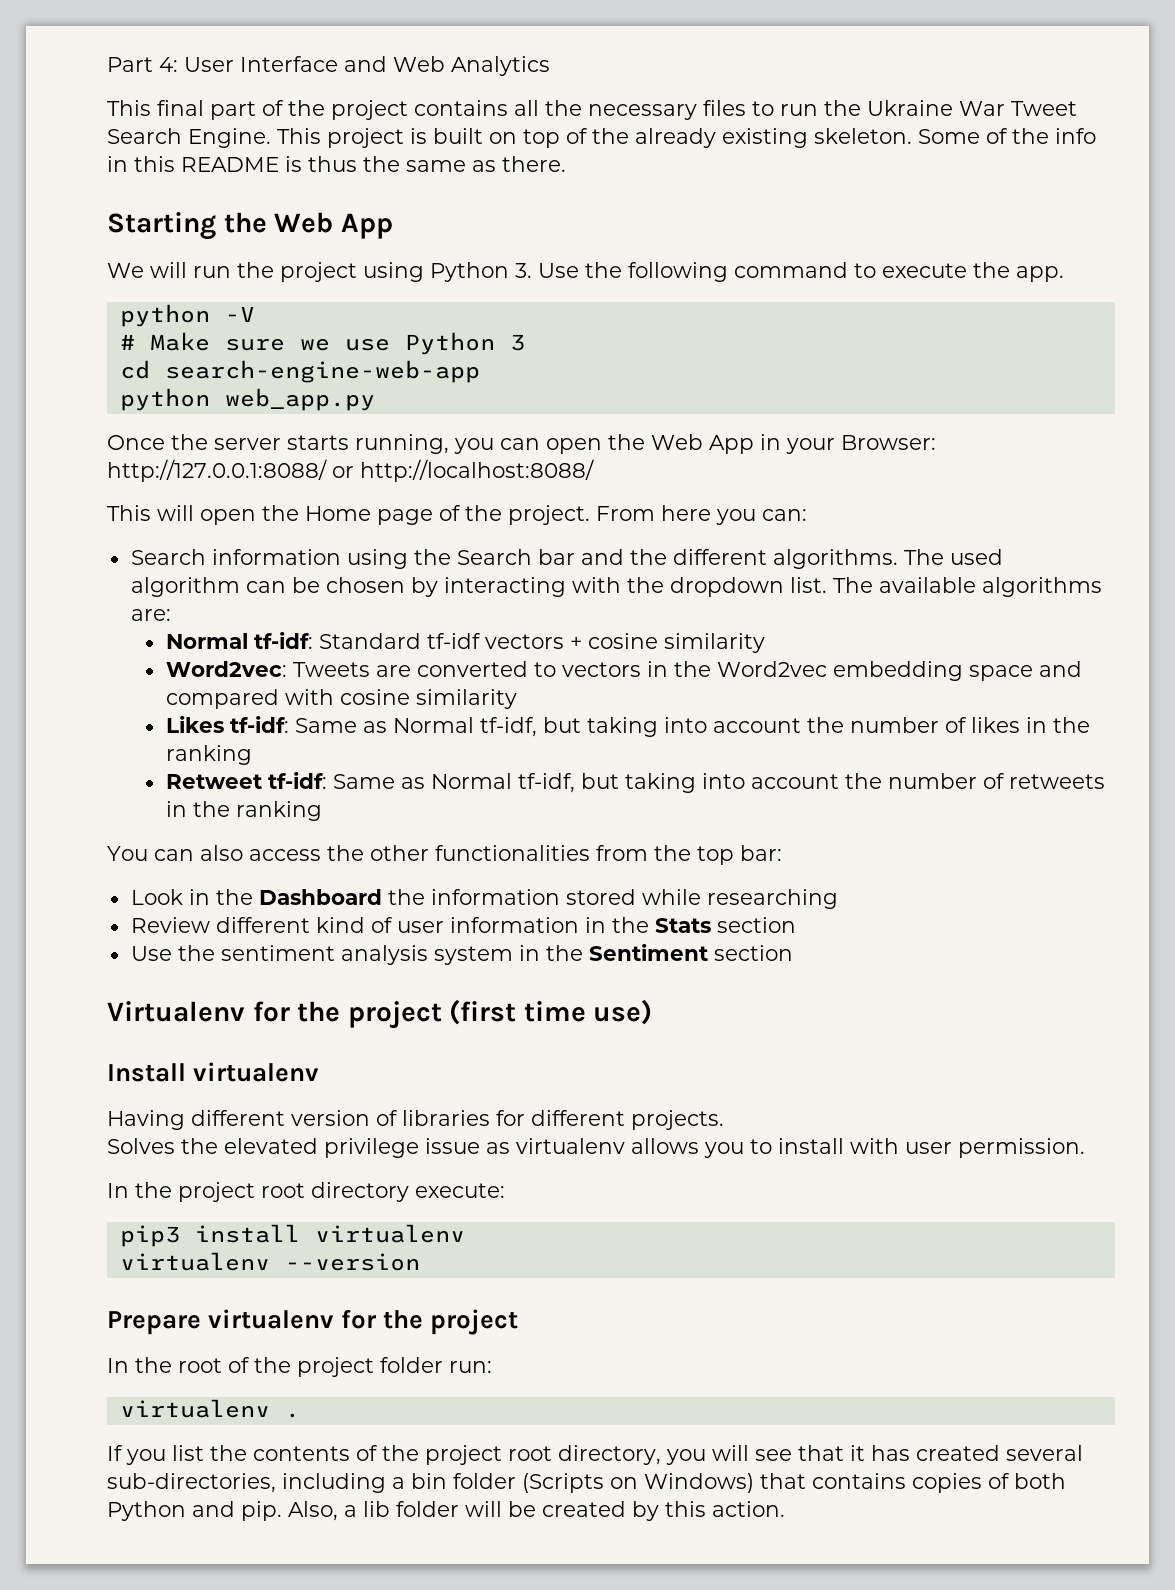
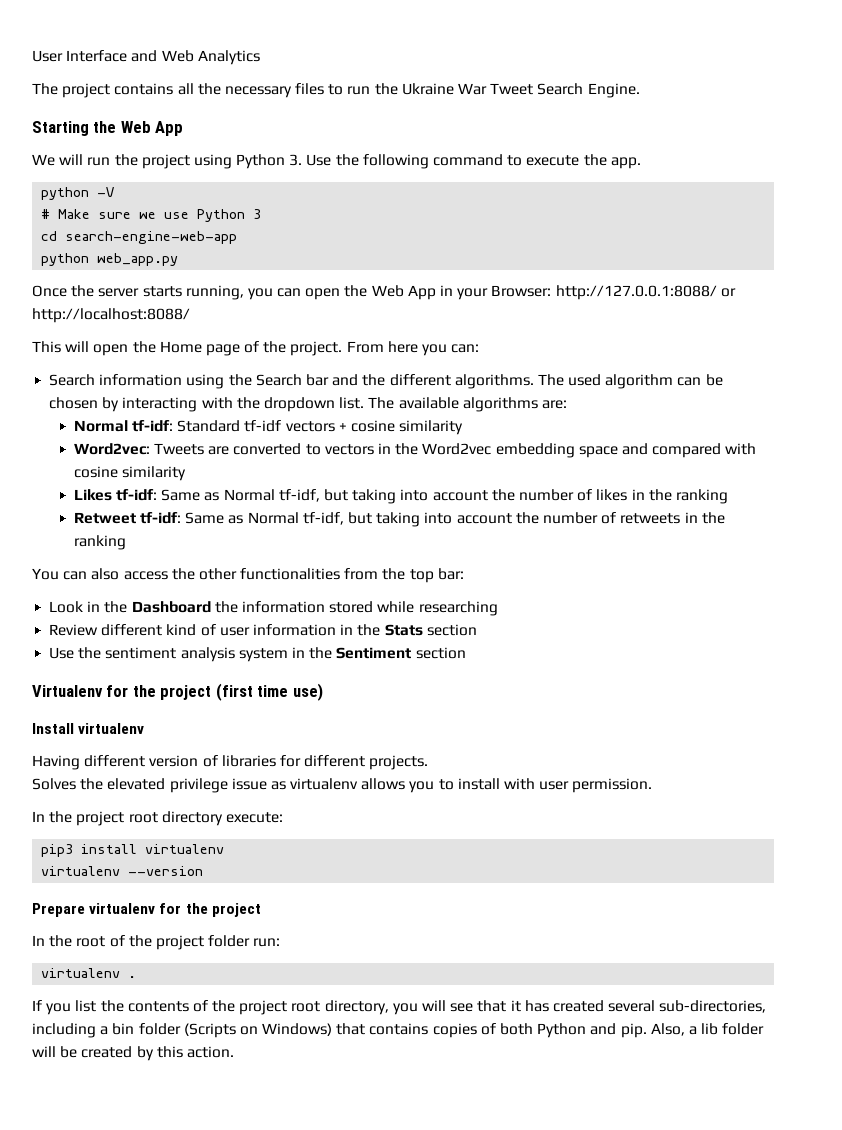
[107,57,178,72] Part 4: -> (32, 56) none
[107,100,325,120] This final part of the -> [32,83,58,95] The
[277,128,1096,148] [107,156,566,172] This project is built on top of the already existing skeleton. Some of the info in this README is thus the same as there. -> (640, 90) none

